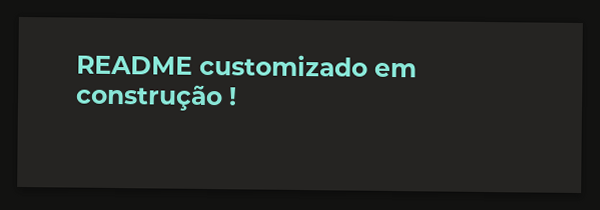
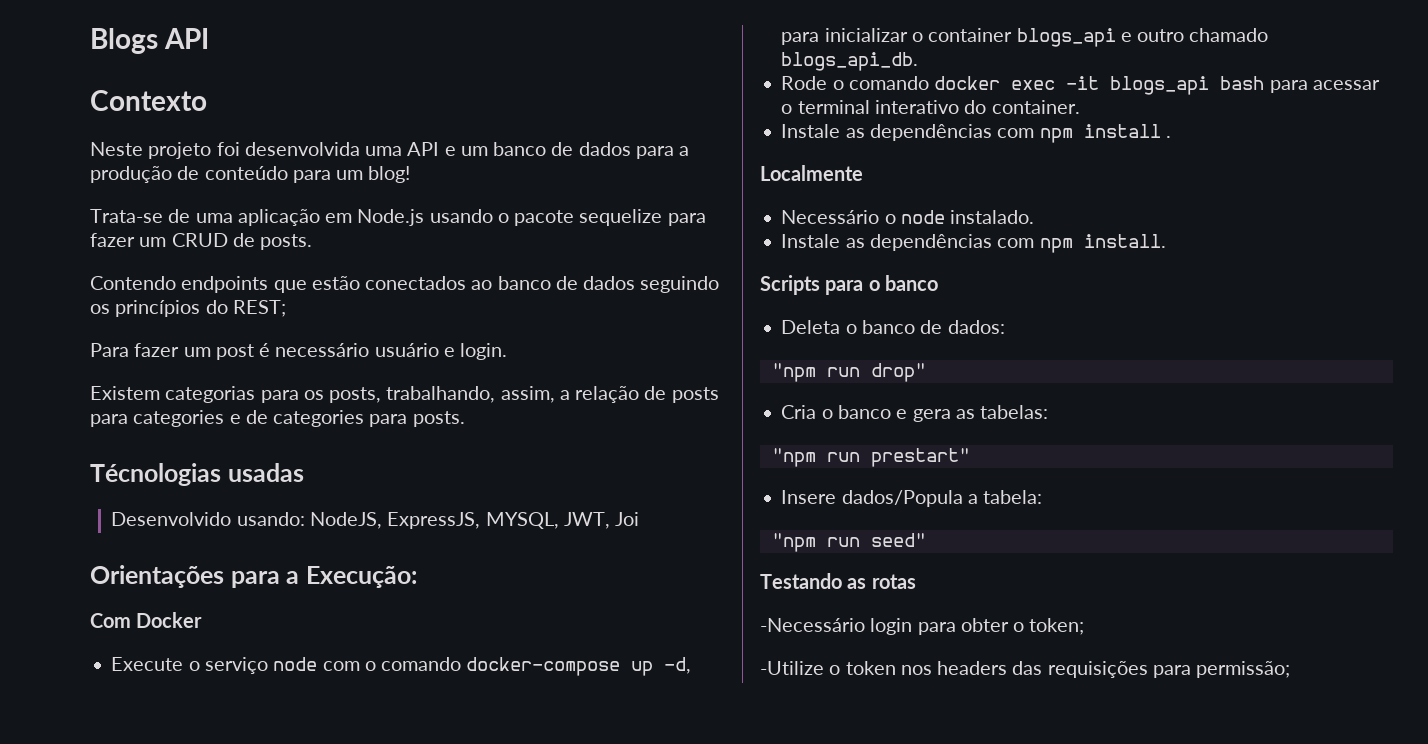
[76,53,417,78] [75,83,237,112] README customizado em construção ! -> [90,28,210,54] [90,90,207,111] [90,142,690,159] [90,166,411,183] [90,209,706,226] [90,233,313,250] [90,276,720,293] [90,300,286,317] [90,343,508,360] [90,386,719,403] [90,410,465,427] [90,463,304,486] [111,512,640,529] [90,565,417,588] [90,612,203,628] [111,657,692,676] [781,28,1269,47] [781,52,919,71] [781,76,1380,95] [781,100,1080,114] [781,124,1171,143] [760,165,863,181] [781,210,1035,224] [781,234,1166,253] [760,275,938,295] [781,320,1005,334] [771,363,926,382] [781,405,1049,422] [771,448,970,467] [781,490,1043,507] [771,533,926,552] [760,573,916,589] [760,618,1085,635] [760,661,1291,678] Blogs API // Contexto // Neste projeto foi desenvolvida uma API e um banco de dados para a produção de conteúdo para um blog! // Trata-se de uma aplicação em Node.js usando o pacote sequelize para fazer um CRUD de posts. // Contendo endpoints que estão conectados ao banco de dados seguindo os princípios do REST; // Para fazer um post é necessário usuário e login. // Existem categorias para os posts, trabalhando, assim, a relação de posts para categories e de categories para posts. // Técnologias usadas // Desenvolvido usando: NodeJS, ExpressJS, MYSQL, JWT, Joi // Orientações para a Execução: // Com Docker // Execute o serviço node com o comando docker-compose up -d, para inicializar o container blogs_api e outro chamado blogs_api_db. // Rode o comando docker exec -it blogs_api bash para acessar o terminal interativo do container. // Instale as dependências com npm install . // Localmente // Necessário o node instalado. // Instale as dependências com npm install. // Scripts para o banco // Deleta o banco de dados: // "npm run drop" // Cria o banco e gera as tabelas: // "npm run prestart" // Insere dados/Popula a tabela: // "npm run seed" // Testando as rotas // -Necessário login para obter o token; // -Utilize o token nos headers das requisições para permissão;

